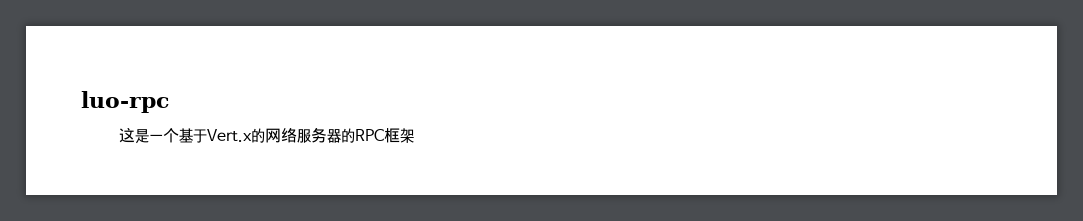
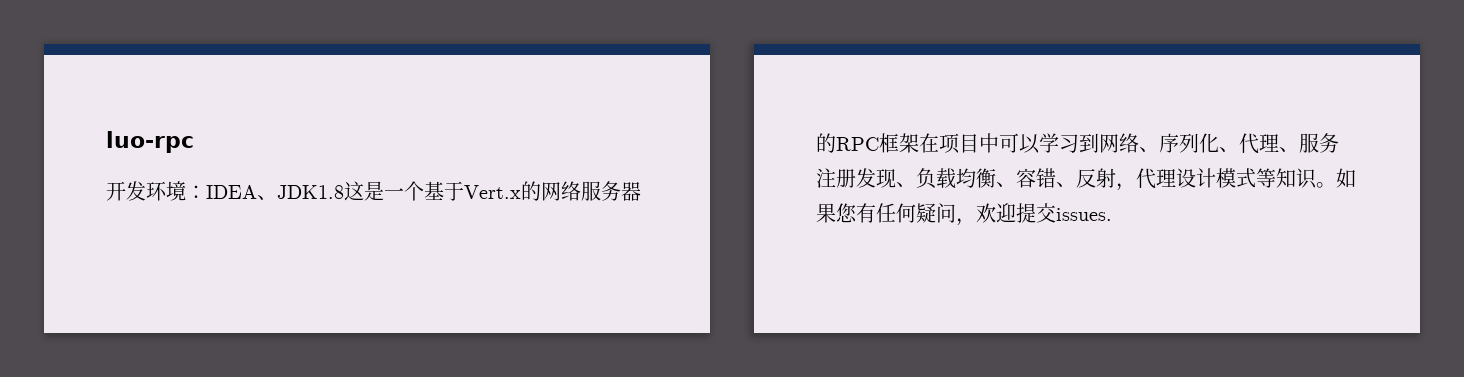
(169, 102) none -> [106,181,344,201] 开发环境：IDEA、JDK1.8
(414, 135) none -> [919,133,1339,154] [816,168,1356,191] [816,203,1112,226] 在项目中可以学习到网络、序列化、代理、服务注册发现、负载均衡、容错、反射，代理设计模式等知识。如果您有任何疑问，欢迎提交issues.

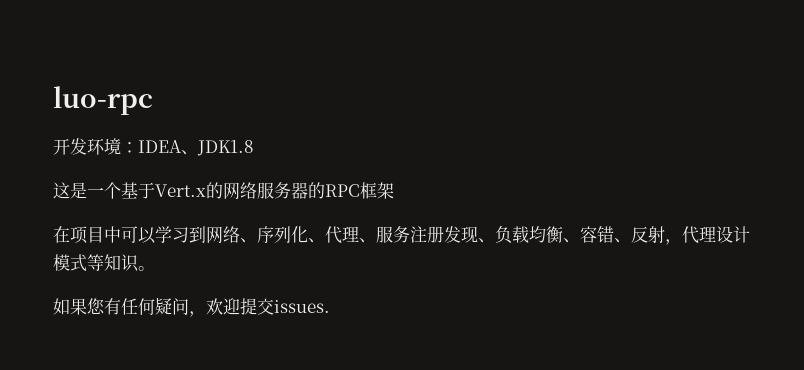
(344, 192) none -> (253, 148) //
(919, 143) none -> (394, 190) //
(1336, 185) none -> (155, 268) //

